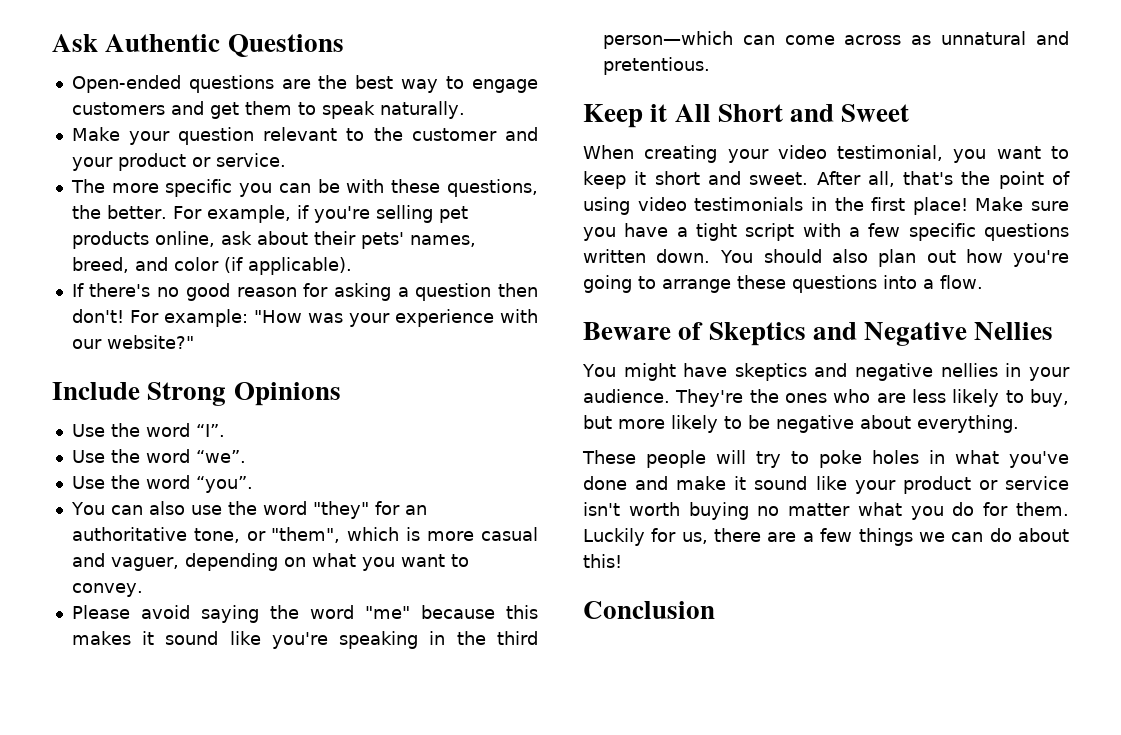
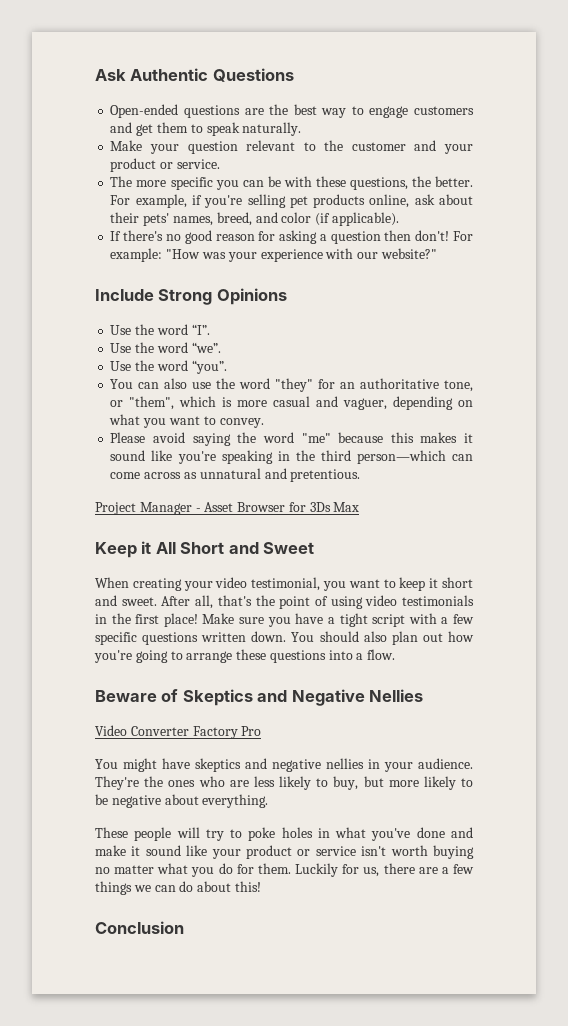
(710, 66) none -> [95,502,360,515] // Project Manager - Asset Browser for 3Ds Max
(1054, 331) none -> [95,725,262,739] // Video Converter Factory Pro

